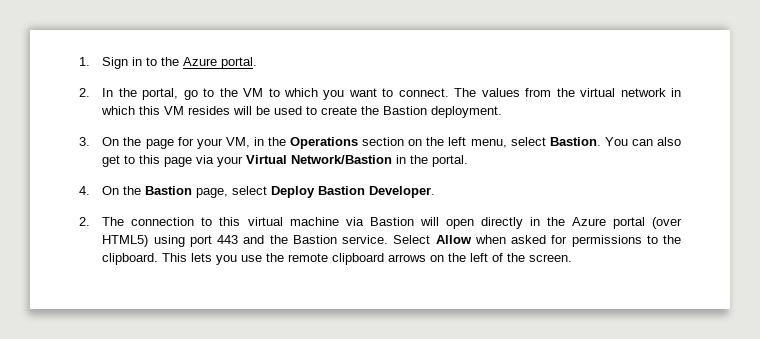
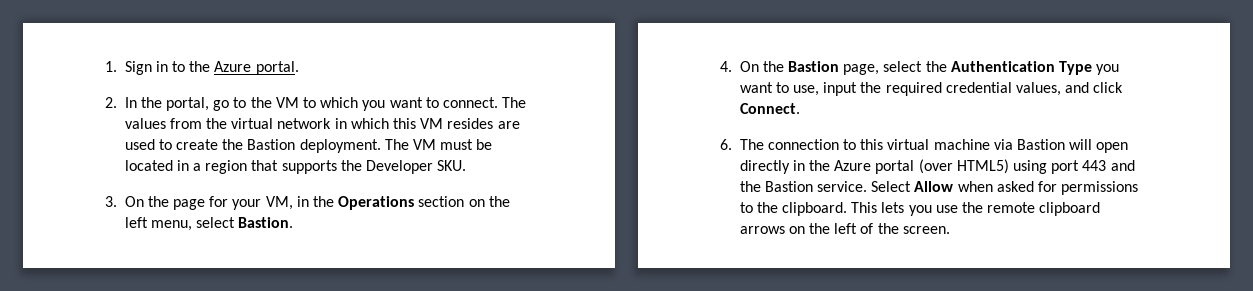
[233,106,271,115] will be -> [497,121,520,129] are
(503, 112) none -> [384,139,493,150] [124,160,467,174] The VM must be located in a region that supports the Developer SKU.
[604,137,682,146] [102,155,469,167] You can also get to this page via your Virtual Network/Bastion in the portal. -> (294, 222) none
[271,186,436,198] [79,217,90,226] Deploy Bastion Developer. // 2. -> [925,61,1120,75] [739,82,1124,96] [739,103,800,114] [720,139,732,150] the Authentication Type you want to use, input the required credential values, and click Connect. // 6.

